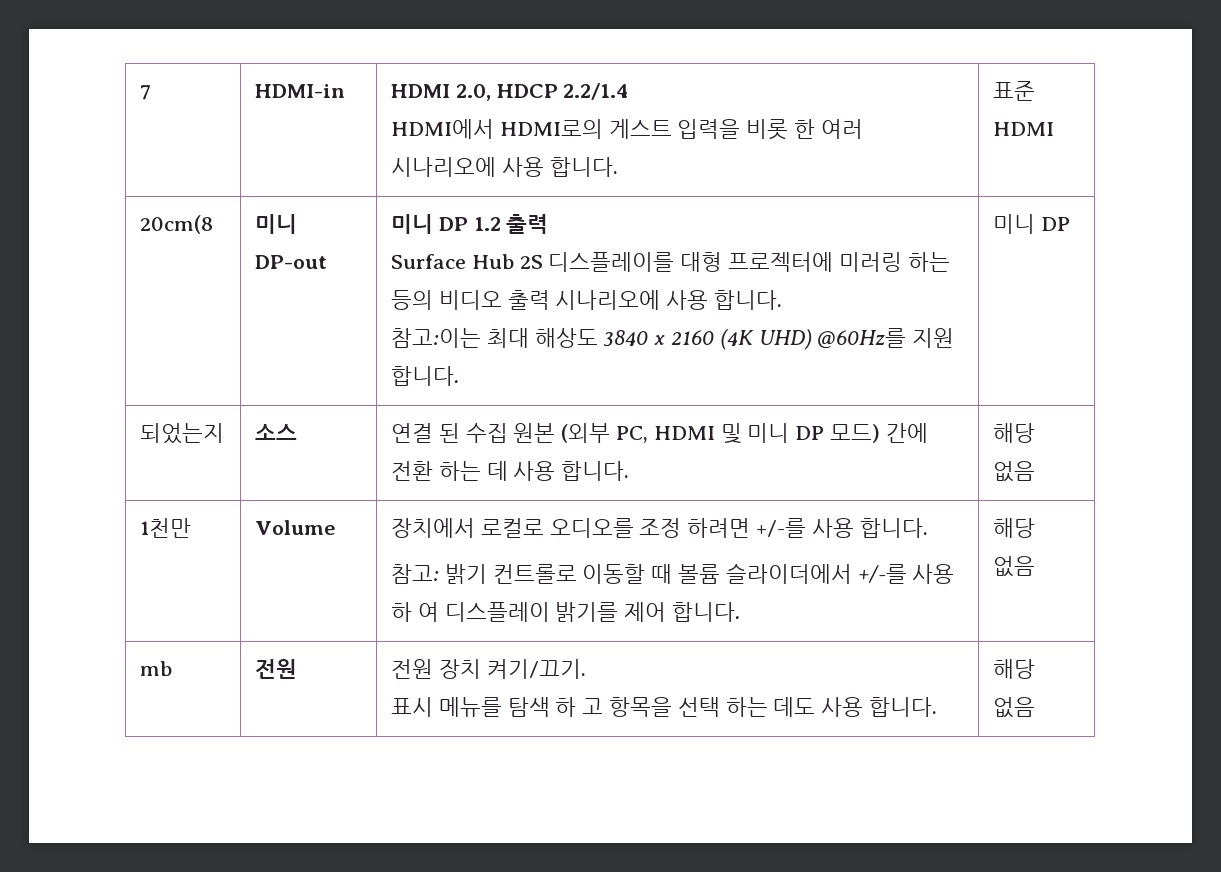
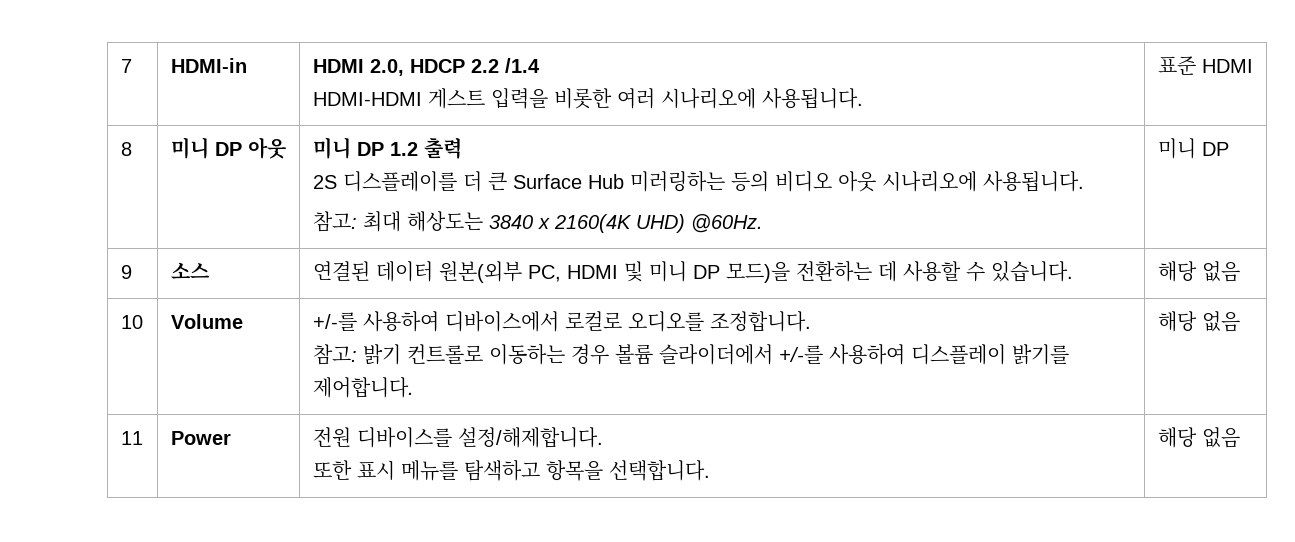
[563,83,629,100] [391,119,863,140] [391,157,618,177] 2.2/1.4 // HDMI에서 HDMI로의 게스트 입력을 비롯 한 여러 시나리오에 사용 합니다. -> [470,58,540,73] [312,88,863,109] 2.2 /1.4 // HDMI-HDMI 게스트 입력을 비롯한 여러 시나리오에 사용됩니다.
[140,215,214,234] [255,214,298,234] [255,255,328,269] 20cm(8 | 미니 DP-out -> [120,142,132,156] [170,137,286,159] 8 | 미니 DP 아웃
[391,252,950,272] [391,290,783,310] [391,328,955,350] [391,366,460,386] Surface Hub 2S 디스플레이를 대형 프로젝터에 미러링 하는 등의 비디오 출력 시나리오에 사용 합니다. // 참고:이는 최대 해상도 3840 x 2160 (4K UHD) @60Hz를 지원 합니다. -> [312,171,1084,192] [312,211,763,233] 2S 디스플레이를 더 큰 Surface Hub 미러링하는 등의 비디오 아웃 시나리오에 사용됩니다. // 참고: 최대 해상도는 3840 x 2160(4K UHD) @60Hz.
[140,423,225,444] 되었는지 -> [120,265,132,279] 9
[391,423,611,443] 연결 된 수집 원본 (외부 -> [312,261,522,283] 연결된 데이터 원본(외부
[830,423,928,443] [391,461,630,481] [993,423,1036,443] [993,461,1036,482] [140,518,192,538] 모드) 간에 전환 하는 데 사용 합니다. | 해당 없음 // 1천만 -> [725,261,1073,283] [1157,261,1240,282] [120,315,143,329] 모드)을 전환하는 데 사용할 수 있습니다. | 해당 없음 // 10
[391,518,928,538] 장치에서 로컬로 오디오를 조정 하려면 +/-를 사용 합니다. -> [312,311,811,332] +/-를 사용하여 디바이스에서 로컬로 오디오를 조정합니다.
[582,564,673,584] 이동할 때 -> [488,344,609,365] 이동하는 경우
[912,564,955,584] [391,602,741,622] [993,518,1036,538] [993,556,1036,577] [140,661,173,676] [255,659,298,679] [391,659,586,679] [391,697,938,717] 사용 하 여 디스플레이 밝기를 제어 합니다. | 해당 없음 // mb | 전원 | 전원 장치 켜기/끄기. // 표시 메뉴를 탐색 하 고 항목을 선택 하는 데도 사용 합니다. -> [828,344,1069,365] [312,377,414,398] [1157,311,1240,332] [120,431,143,445] [170,431,231,445] [312,427,603,448] [312,460,710,481] 사용하여 디스플레이 밝기를 제어합니다. | 해당 없음 // 11 | Power | 전원 디바이스를 설정/해제합니다. // 또한 표시 메뉴를 탐색하고 항목을 선택합니다.

